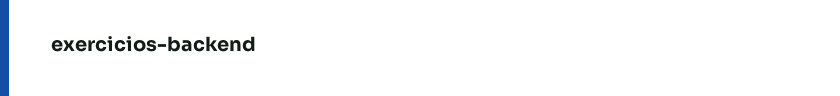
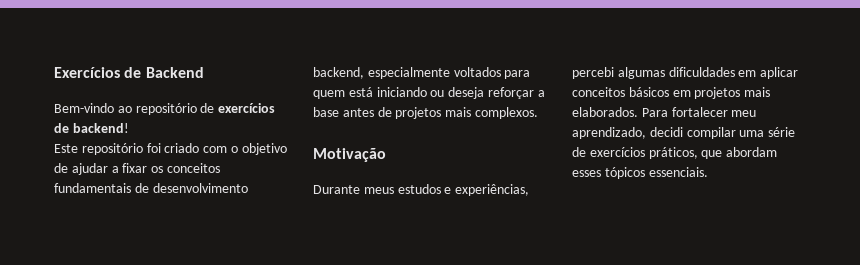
[51,36,256,52] exercicios-backend -> [54,67,204,78] [54,103,276,115] [54,123,129,133] [54,143,287,155] [54,163,220,175] [54,183,248,193] [313,67,531,79] [313,87,545,99] [313,107,538,119] [313,148,386,162] [313,184,530,196] [572,67,799,79] [572,87,771,99] [572,107,757,117] [572,127,796,139] [572,147,778,159] [572,167,708,179] Exercícios de Backend // Bem-vindo ao repositório de exercícios de backend! // Este repositório foi criado com o objetivo de ajudar a fixar os conceitos fundamentais de desenvolvimento backend, especialmente voltados para quem está iniciando ou deseja reforçar a base antes de projetos mais complexos. // Motivação // Durante meus estudos e experiências, percebi algumas dificuldades em aplicar conceitos básicos em projetos mais elaborados. Para fortalecer meu aprendizado, decidi compilar uma série de exercícios práticos, que abordam esses tópicos essenciais.

